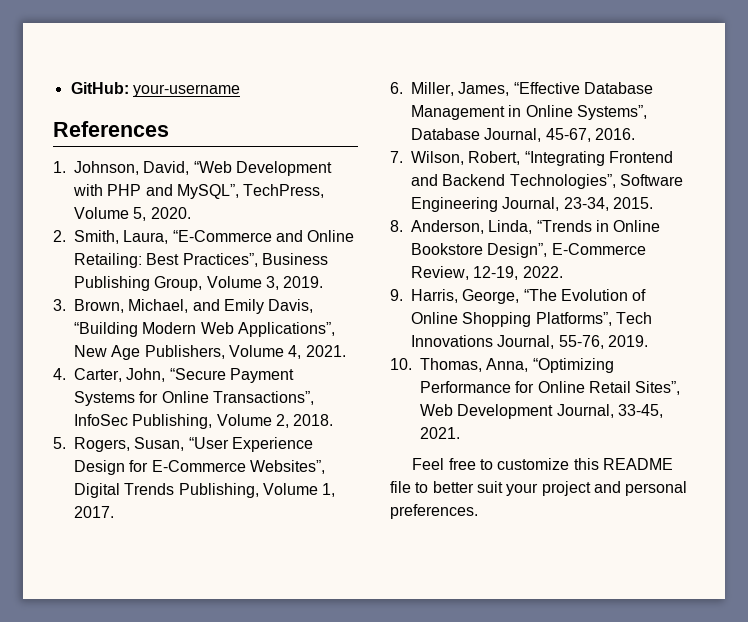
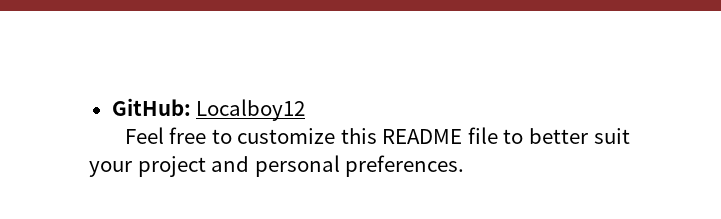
[132,84,240,97] [53,121,169,137] [53,161,332,176] [73,184,325,199] [74,207,191,221] [53,230,355,244] [74,253,328,268] [74,276,324,291] [53,299,314,314] [74,322,335,337] [74,345,346,360] [53,368,294,383] [74,391,314,406] [74,414,334,429] [53,437,313,452] [74,460,325,475] [74,483,336,498] [74,506,114,518] [390,82,653,96] [411,105,647,120] [411,128,635,142] [390,151,673,166] [411,174,683,189] [411,197,653,212] [390,220,661,234] [411,243,646,258] [411,266,563,280] [390,289,647,304] [411,312,652,327] [411,335,648,349] [390,358,614,373] [420,381,681,395] [420,404,663,419] [420,427,460,439] your-username // References // 1. Johnson, David, “Web Development with PHP and MySQL”, TechPress, Volume 5, 2020. // 2. Smith, Laura, “E-Commerce and Online Retailing: Best Practices”, Business Publishing Group, Volume 3, 2019. // 3. Brown, Michael, and Emily Davis, “Building Modern Web Applications”, New Age Publishers, Volume 4, 2021. // 4. Carter, John, “Secure Payment Systems for Online Transactions”, InfoSec Publishing, Volume 2, 2018. // 5. Rogers, Susan, “User Experience Design for E-Commerce Websites”, Digital Trends Publishing, Volume 1, 2017. // 6. Miller, James, “Effective Database Management in Online Systems”, Database Journal, 45-67, 2016. // 7. Wilson, Robert, “Integrating Frontend and Backend Technologies”, Software Engineering Journal, 23-34, 2015. // 8. Anderson, Linda, “Trends in Online Bookstore Design”, E-Commerce Review, 12-19, 2022. // 9. Harris, George, “The Evolution of Online Shopping Platforms”, Tech Innovations Journal, 55-76, 2019. // 10. Thomas, Anna, “Optimizing Performance for Online Retail Sites”, Web Development Journal, 33-45, 2021. -> [196,99,306,121] Localboy12

